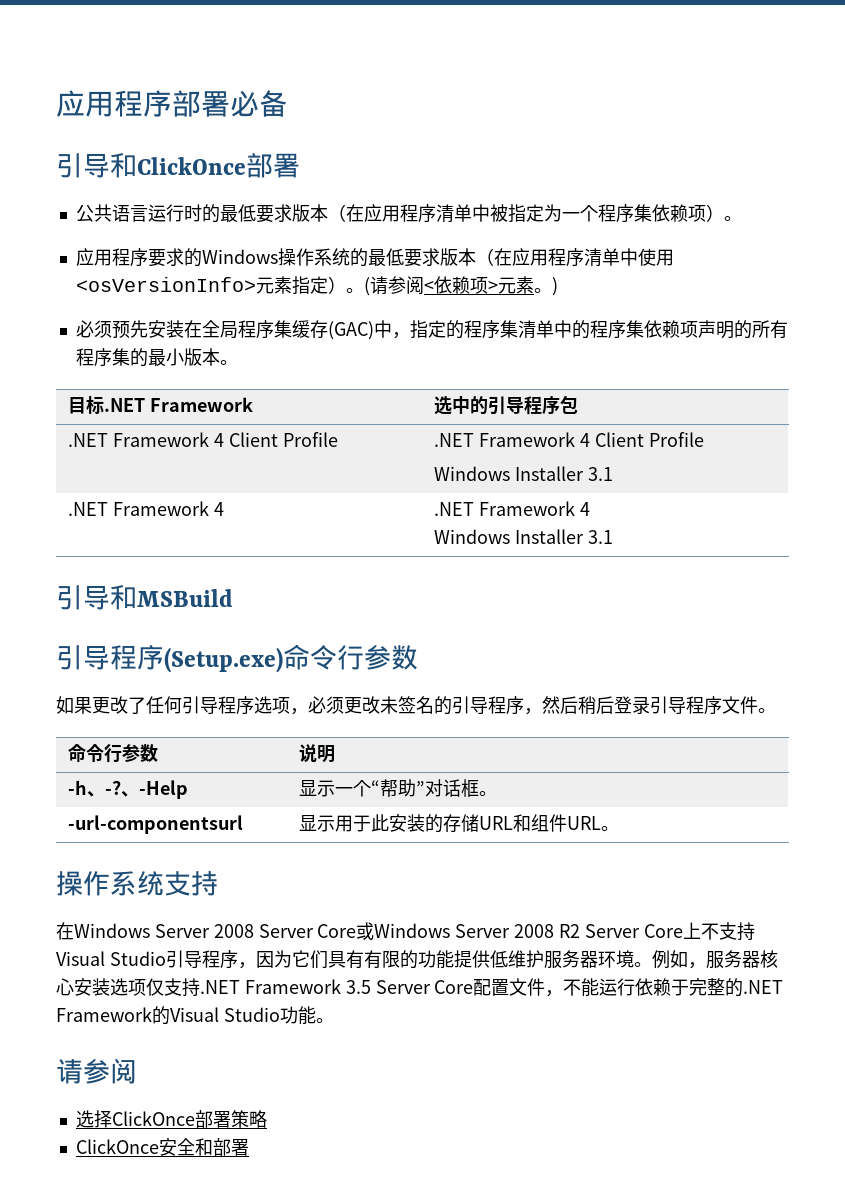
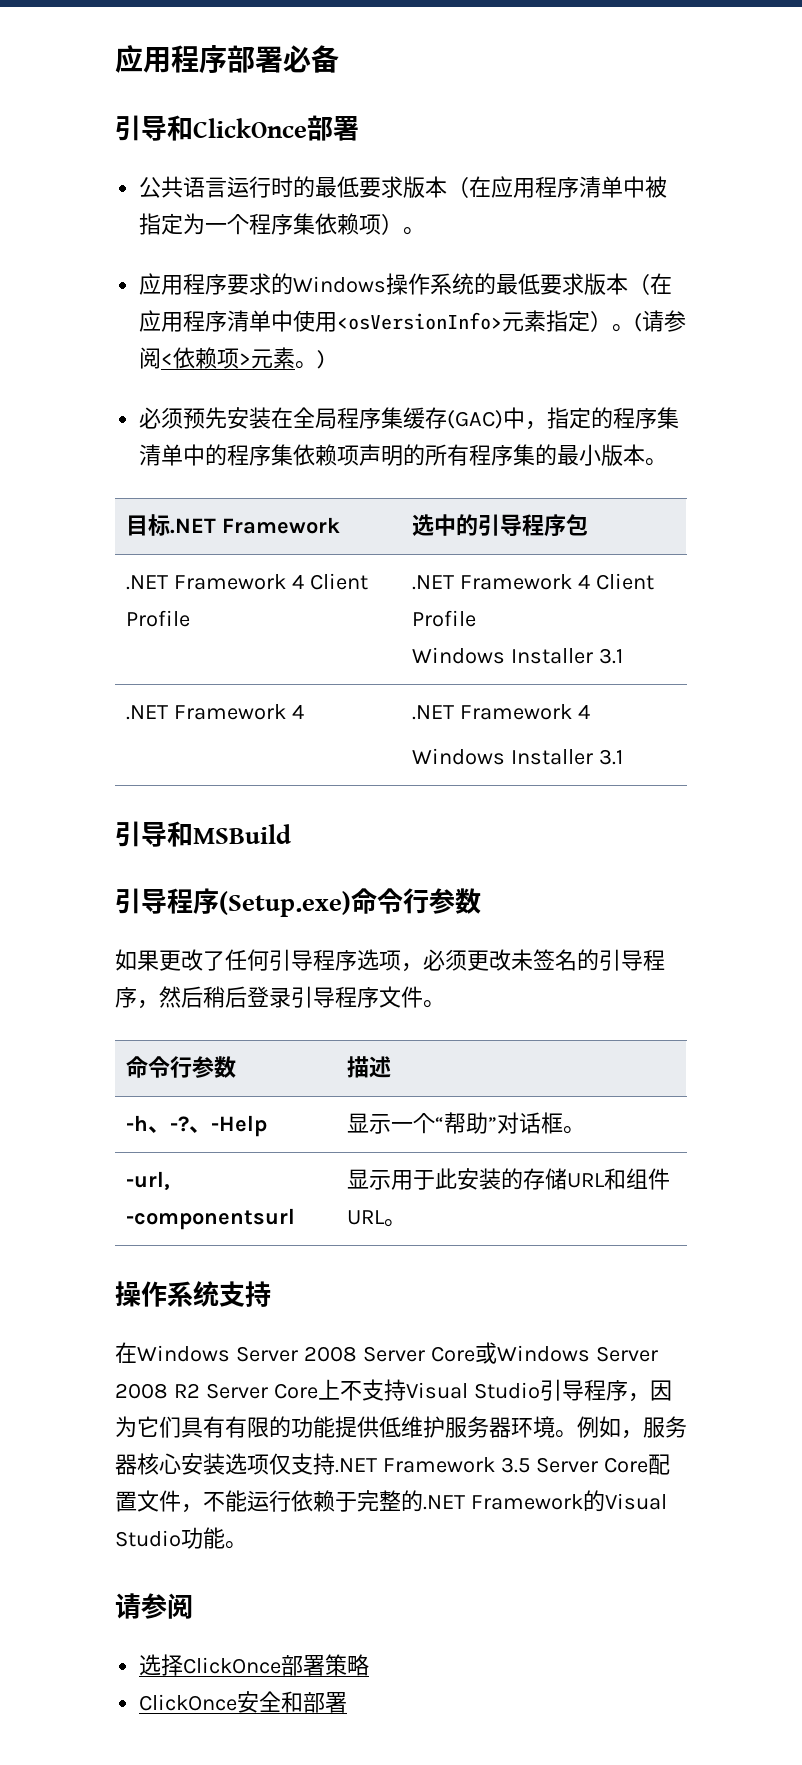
[299,744,336,763] 说明 -> [347,1056,392,1078] 描述
[68,815,244,834] -url-componentsurl -> [126,1171,171,1190] [126,1208,296,1230] -url, -componentsurl

